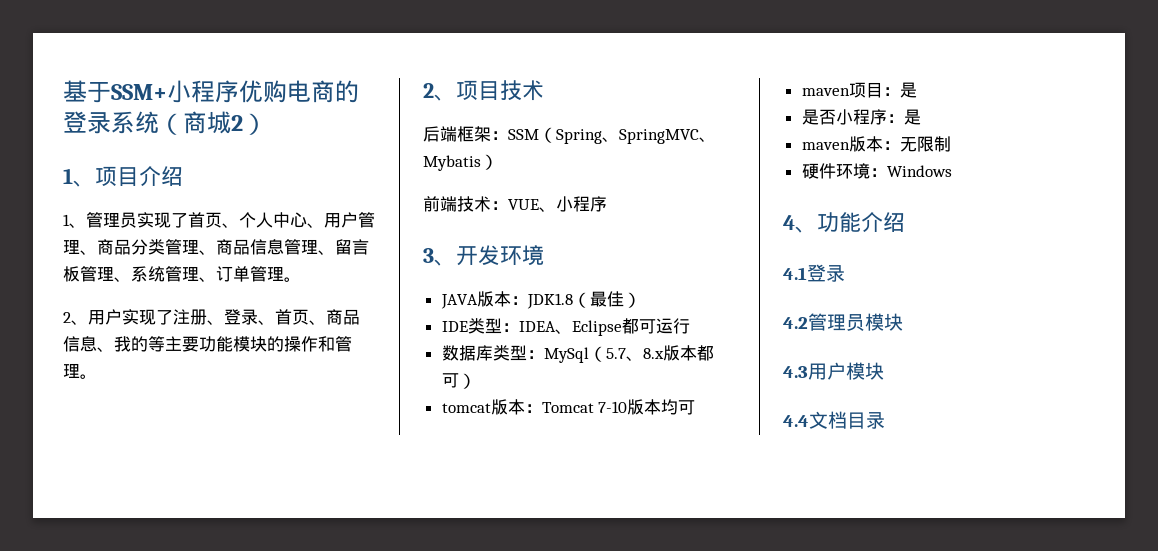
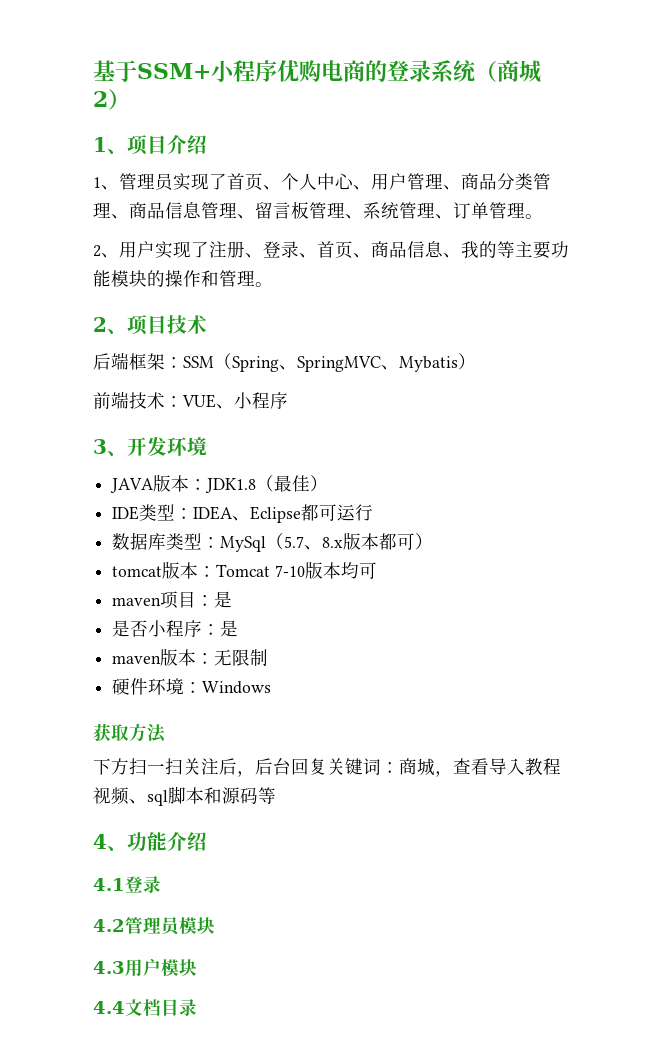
(952, 171) none -> [93,723,166,743] [93,758,561,777] [93,786,276,806] // 获取方法 // 下方扫一扫关注后，后台回复关键词：商城，查看导入教程视频、sql脚本和源码等

